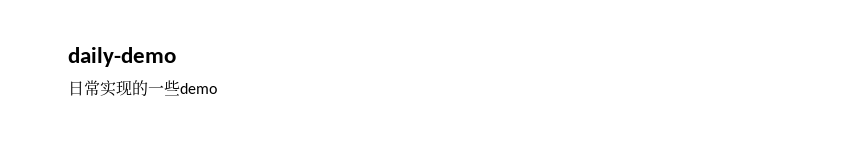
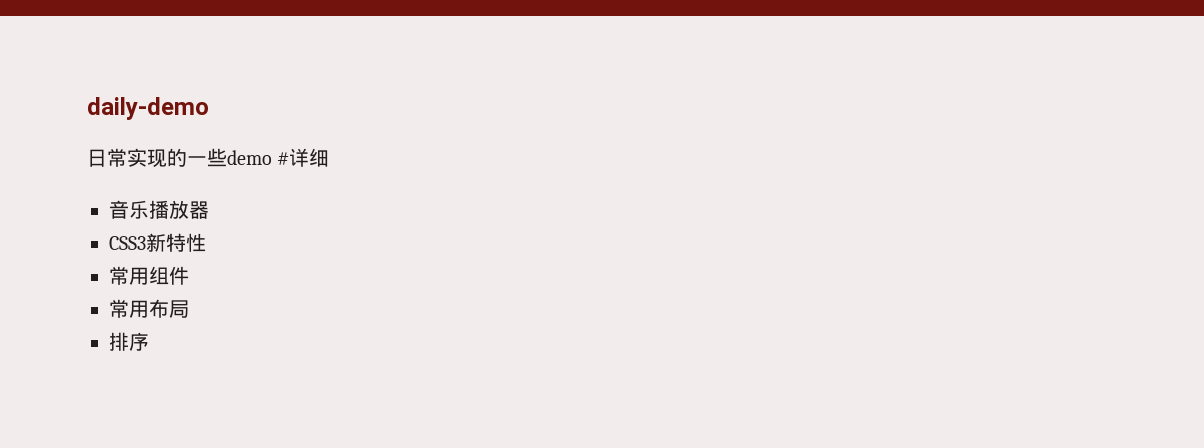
(217, 88) none -> [277,148,330,167] [109,200,209,219] [109,233,206,252] [109,266,189,285] [109,299,189,318] [109,332,149,351] #详细 // 音乐播放器 // CSS3新特性 // 常用组件 // 常用布局 // 排序

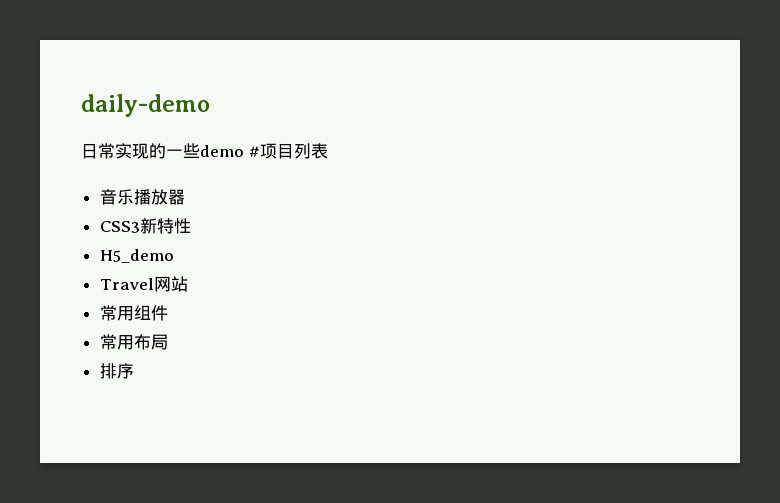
[289,148,330,167] 详细 -> [259,143,328,159] 项目列表
(206, 242) none -> [99,249,174,263] [99,276,188,292] // H5_demo // Travel网站

